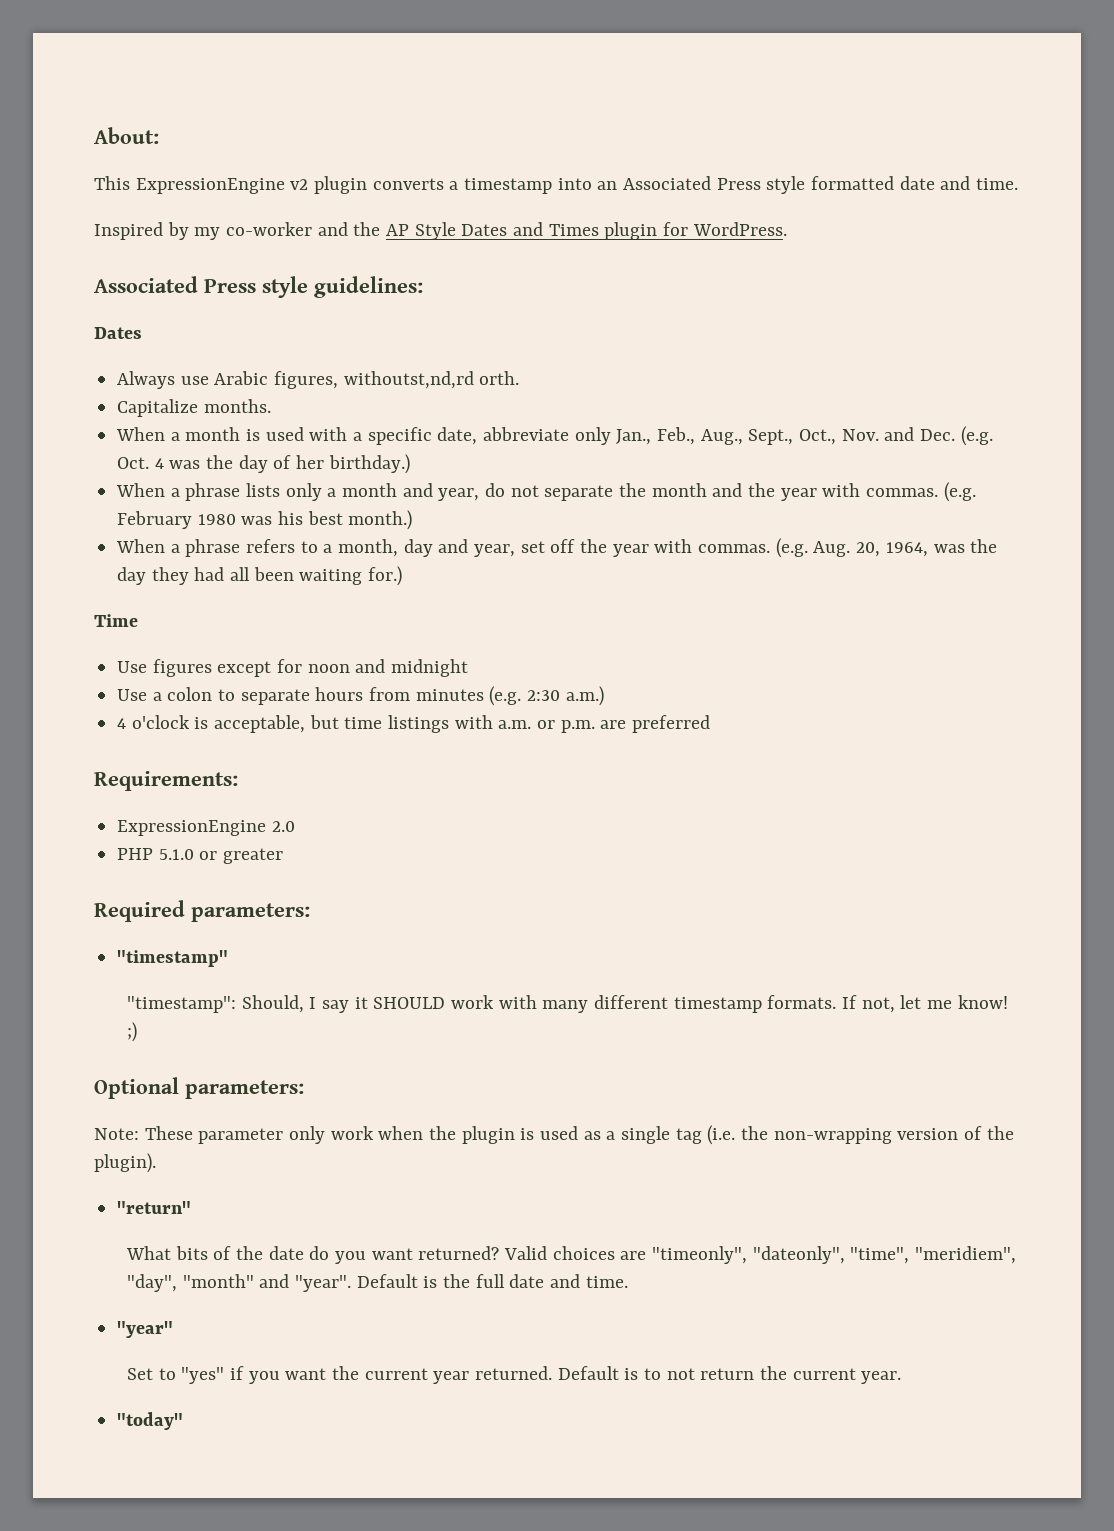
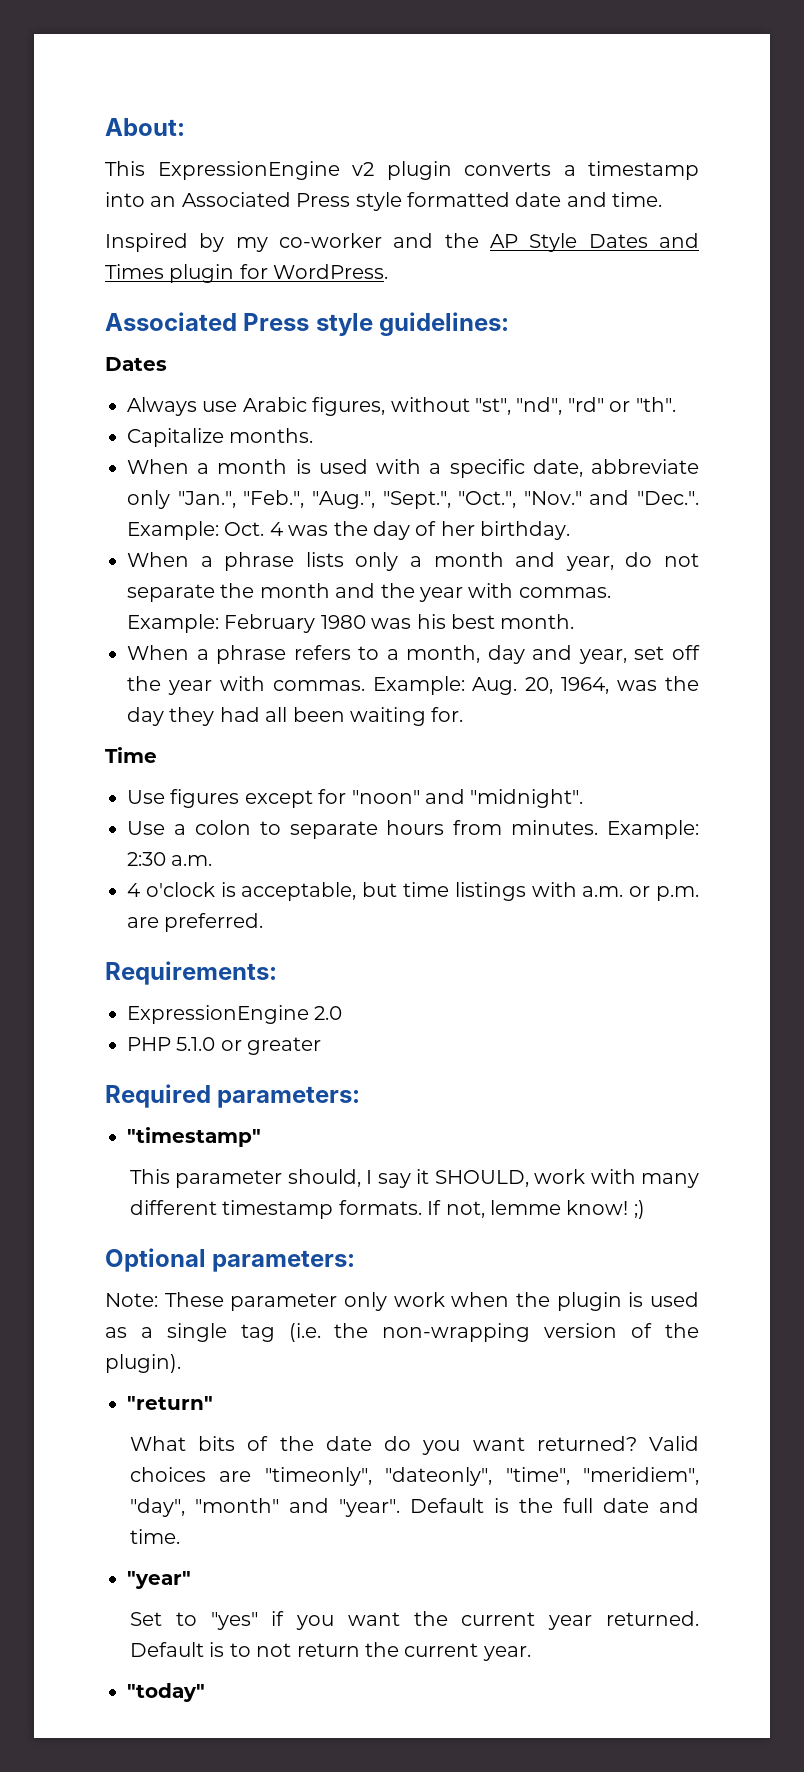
[343,371,520,389] withoutst,nd,rd orth. -> [390,397,676,415] without "st", "nd", "rd" or "th".
[616,426,993,446] Jan., Feb., Aug., Sept., Oct., Nov. and Dec. (e.g. -> [177,490,699,509] [127,521,219,540] "Jan.", "Feb.", "Aug.", "Sept.", "Oct.", "Nov." and "Dec.". Example:
[328,454,410,474] birthday.) -> [480,521,571,540] birthday.
[943,482,976,502] (e.g. -> [127,614,219,633] Example:
[348,510,413,530] month.) -> [500,614,575,629] month.
[775,538,808,558] (e.g. -> [372,676,465,695] Example:
[368,566,403,586] for.) -> [431,707,464,722] for.
[307,659,469,677] noon and midnight -> [351,789,584,808] "noon" and "midnight".
[415,686,604,706] minutes (e.g. 2:30 a.m.) -> [511,820,699,839] [127,852,213,866] minutes. Example: 2:30 a.m.
[632,715,711,733] preferred -> [164,913,264,932] preferred.
[126,995,304,1013] "timestamp": Should, -> [129,1169,361,1188] This parameter should,
[373,997,446,1009] SHOULD -> [434,1170,529,1187] SHOULD,
[900,995,952,1009] let me -> [489,1200,561,1215] lemme

